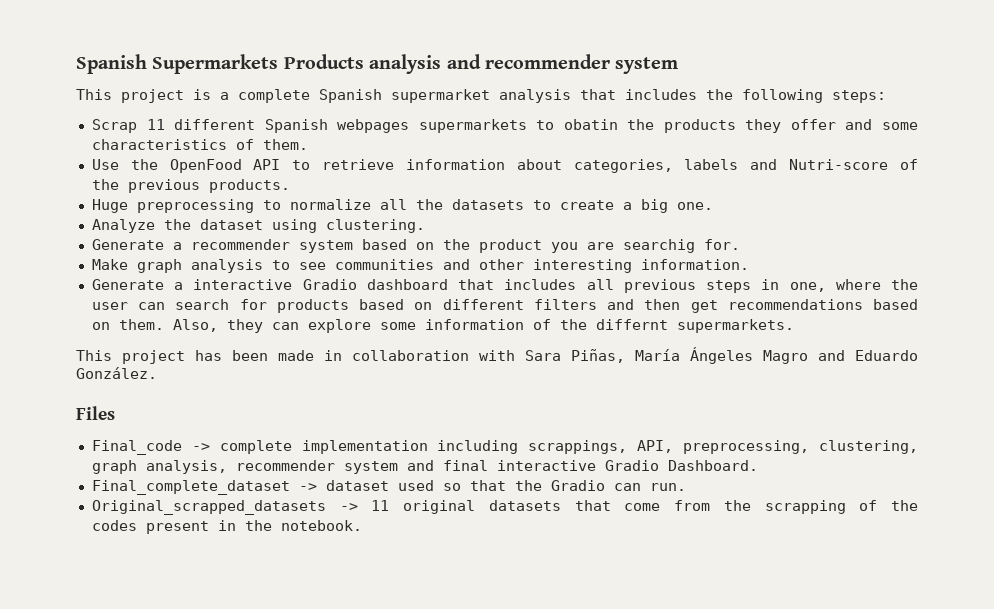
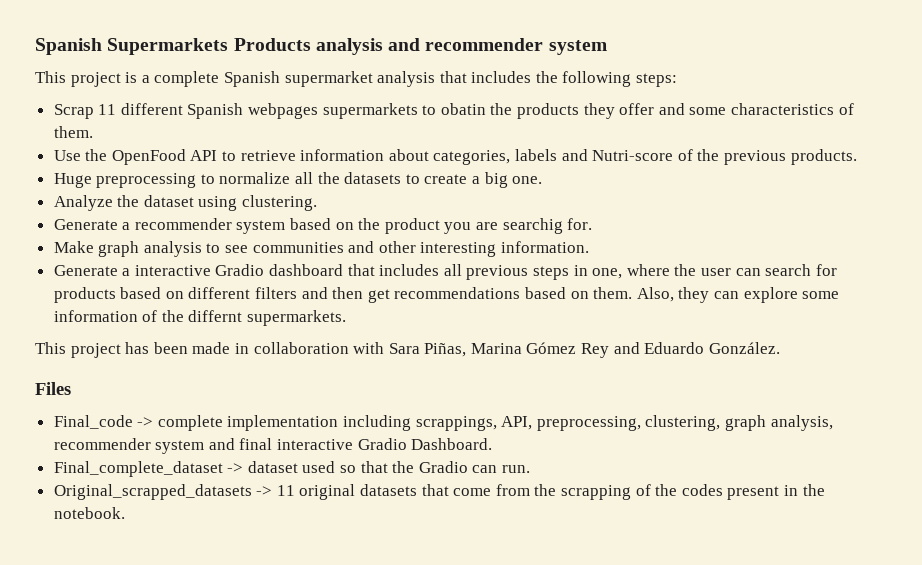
[635,347,808,364] María Ángeles Magro -> [470,342,610,358] Marina Gómez Rey

